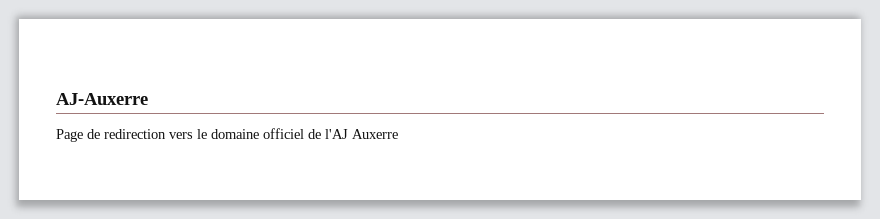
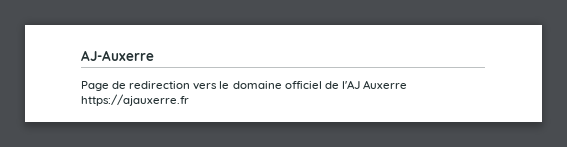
(398, 134) none -> [81,94,189,106] https://ajauxerre.fr

